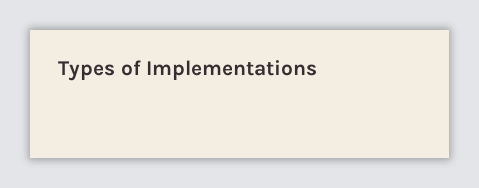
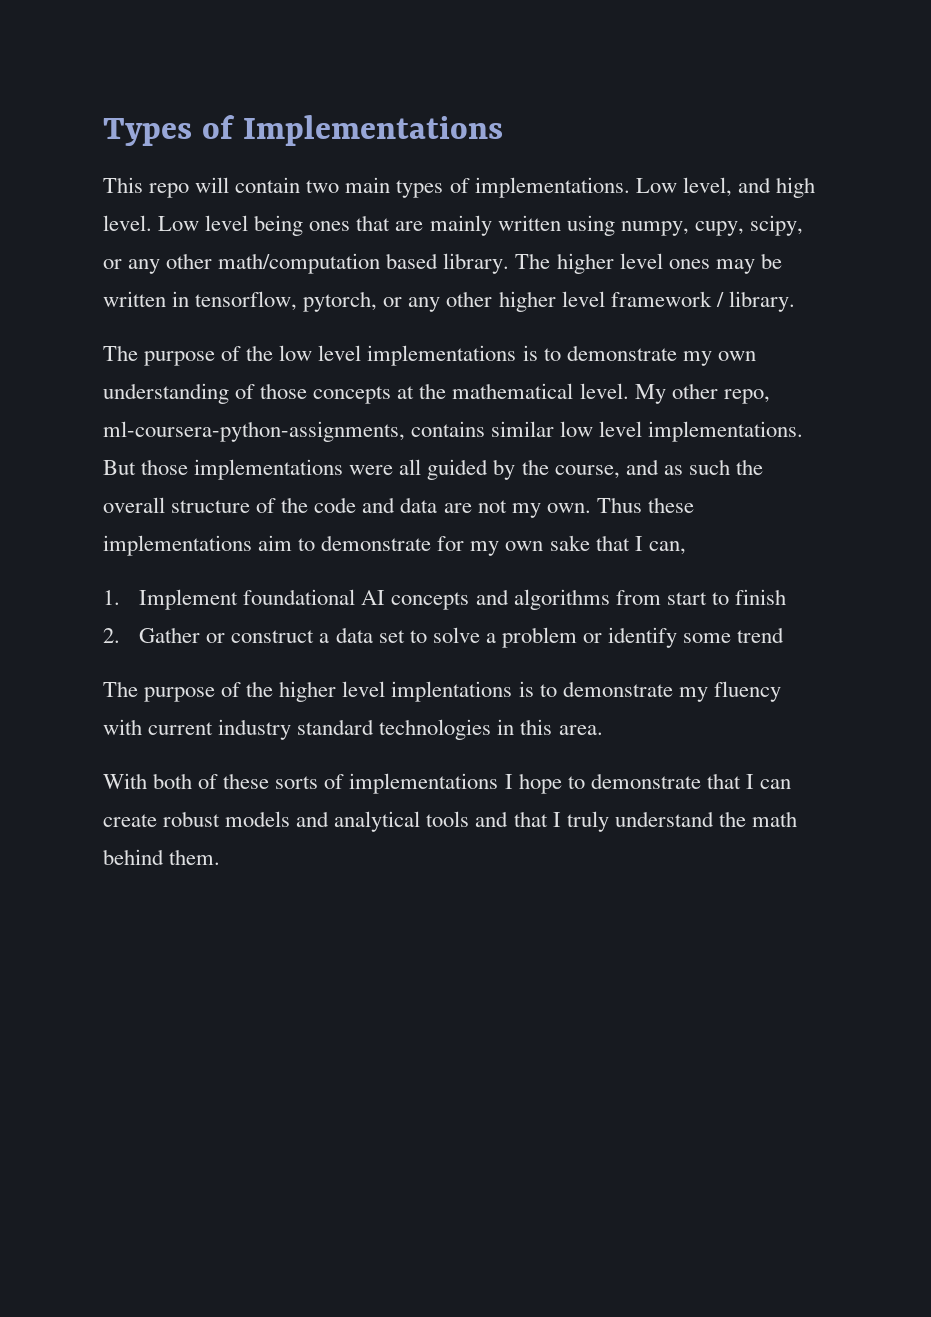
(318, 70) none -> [103,177,815,198] [103,215,803,236] [103,253,782,274] [103,291,795,312] [103,345,756,366] [103,383,770,404] [103,421,804,442] [103,459,763,480] [103,497,694,518] [103,535,686,556] [103,589,786,610] [103,627,785,648] [103,681,781,702] [103,719,603,740] [103,773,791,794] [103,811,797,832] [103,849,221,865] // This repo will contain two main types of implementations. Low level, and high level. Low level being ones that are mainly written using numpy, cupy, scipy, or any other math/computation based library. The higher level ones may be written in tensorflow, pytorch, or any other higher level framework / library. // The purpose of the low level implementations is to demonstrate my own understanding of those concepts at the mathematical level. My other repo, ml-coursera-python-assignments, contains similar low level implementations. But those implementations were all guided by the course, and as such the overall structure of the code and data are not my own. Thus these implementations aim to demonstrate for my own sake that I can, // 1. Implement foundational AI concepts and algorithms from start to finish // 2. Gather or construct a data set to solve a problem or identify some trend // The purpose of the higher level implentations is to demonstrate my fluency with current industry standard technologies in this area. // With both of these sorts of implementations I hope to demonstrate that I can create robust models and analytical tools and that I truly understand the math behind them.

